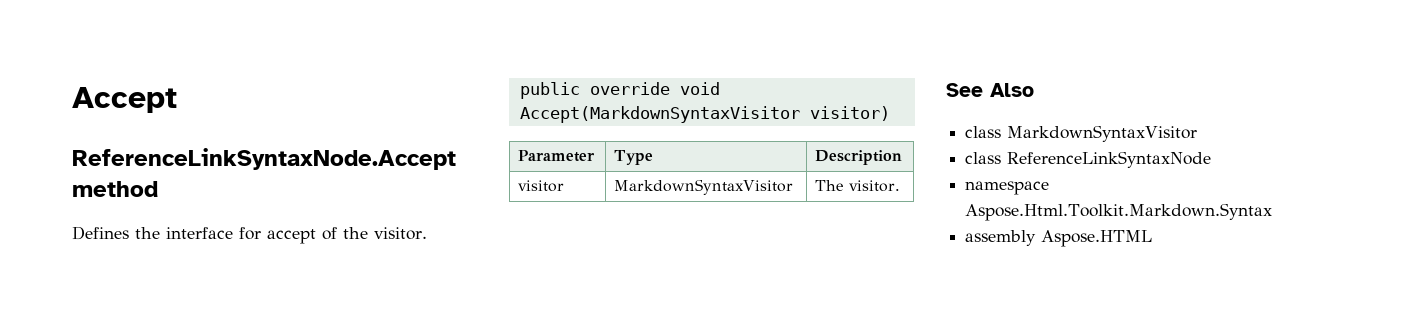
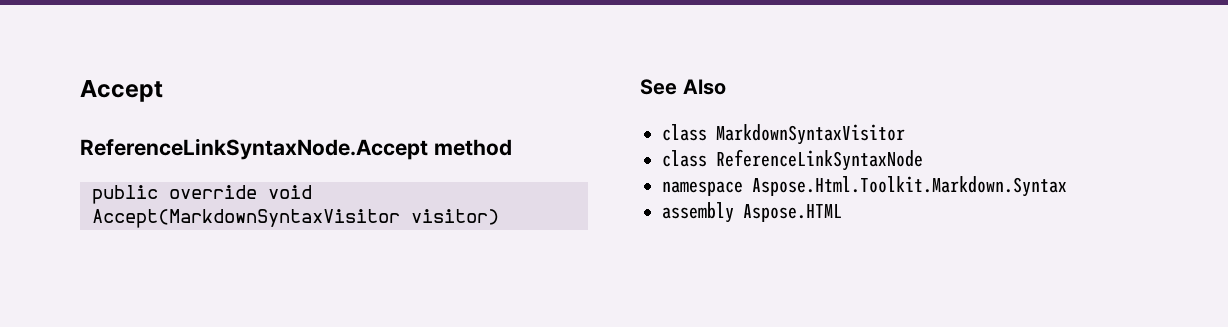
[72,226,427,244] // Defines the interface for accept of the visitor. -> (512, 147) none
[518,150,596,162] [614,150,654,165] [815,150,903,165] [518,180,565,192] [614,179,794,195] [815,180,901,192] // Parameter | Type | Description // visitor | MarkdownSyntaxVisitor | The visitor. -> (499, 217) none

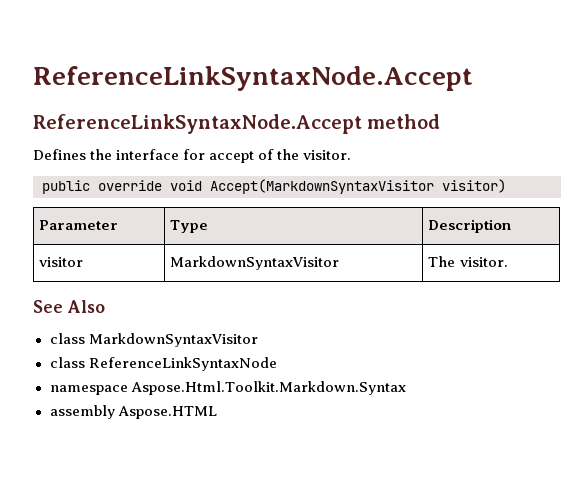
[80,80,163,102] Accept -> [33,66,473,91] ReferenceLinkSyntaxNode.Accept
(512, 147) none -> [33,149,352,163] // Defines the interface for accept of the visitor.
(499, 217) none -> [39,220,119,230] [170,220,209,233] [428,219,512,233] [39,257,84,267] [170,256,340,270] [428,256,508,267] // Parameter | Type | Description // visitor | MarkdownSyntaxVisitor | The visitor.

